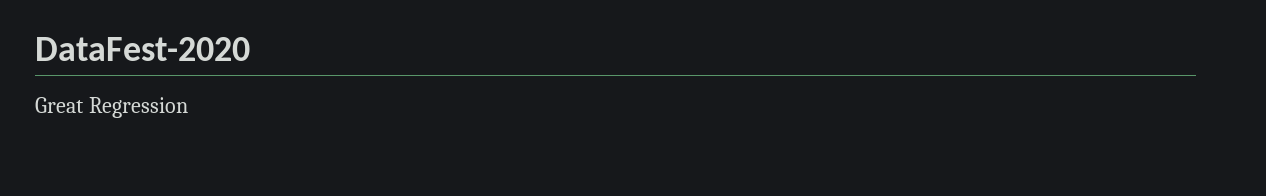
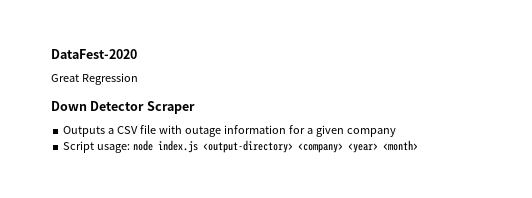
(188, 107) none -> [51,101,195,114] [63,125,396,137] [63,140,419,153] // Down Detector Scraper // Outputs a CSV file with outage information for a given company // Script usage: node index.js <output-directory> <company> <year> <month>

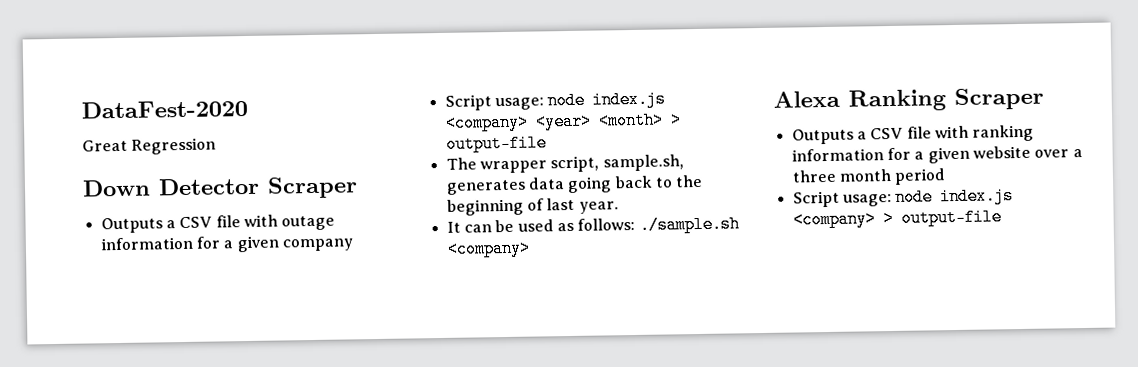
[203,140,294,153] <output-directory> -> (667, 99) none
(419, 145) none -> [669,111,682,129] [445,134,547,153] [445,154,684,174] [445,174,704,195] [446,197,619,216] [446,215,740,234] [446,239,531,258] [773,87,1044,112] [791,124,1035,145] [791,145,1083,164] [791,168,947,185] [792,187,1015,208] [792,208,1002,229] > output-file // The wrapper script, sample.sh, generates data going back to the beginning of last year. // It can be used as follows: ./sample.sh <company> // Alexa Ranking Scraper // Outputs a CSV file with ranking information for a given website over a three month period // Script usage: node index.js <company> > output-file

